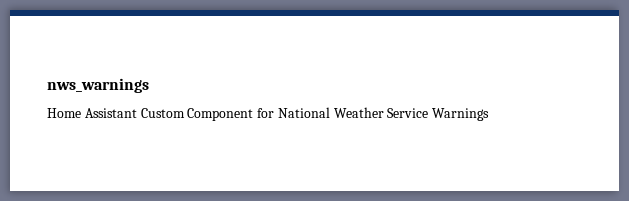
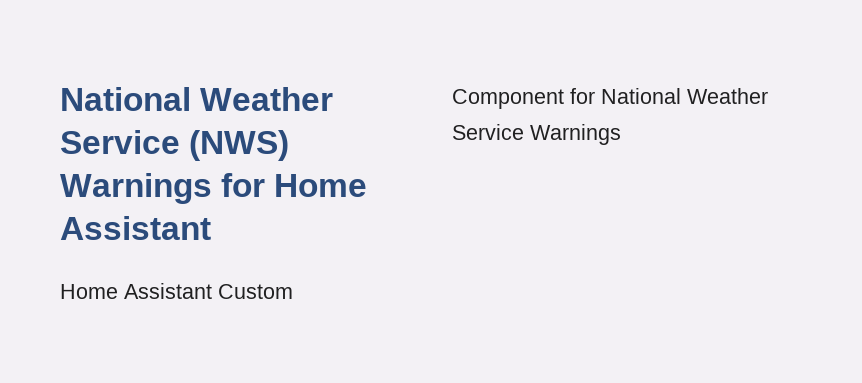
[47,78,149,93] nws_warnings -> [60,87,334,111] [60,130,290,161] [60,173,368,204] [60,216,211,240] National Weather Service (NWS) Warnings for Home Assistant

